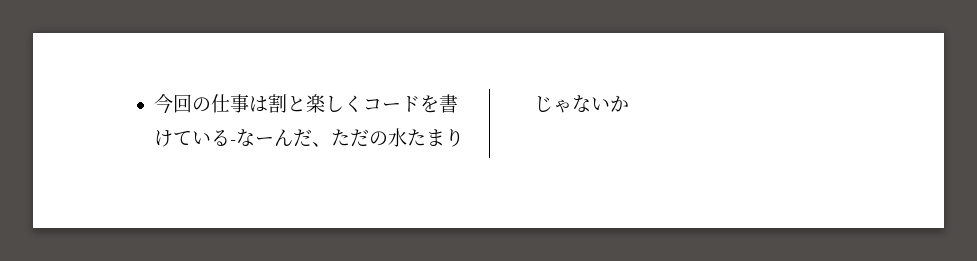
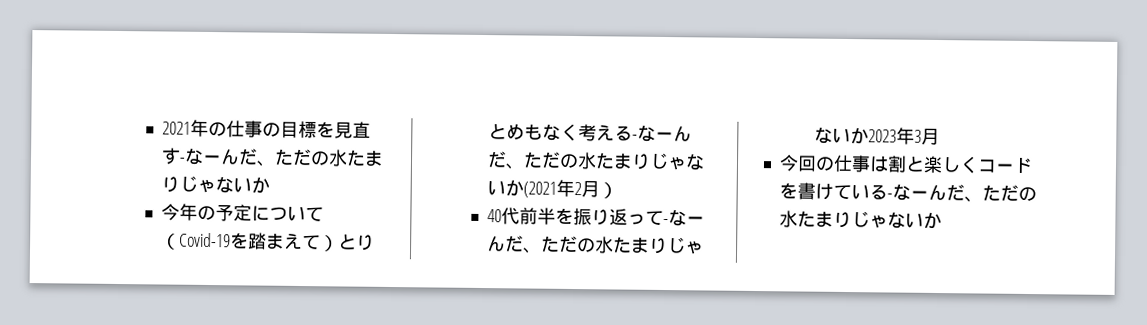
(153, 104) none -> [161,119,371,139] [160,147,384,167] [160,175,270,194] [160,203,324,222] [160,232,375,252] [487,123,692,142] [486,151,705,171] [486,179,618,199] [486,207,705,227] [486,235,704,255] [813,126,940,146] 2021年の仕事の目標を見直す-なーんだ、ただの水たまりじゃないか // 今年の予定について（Covid-19を踏まえて）とりとめもなく考える-なーんだ、ただの水たまりじゃないか(2021年2月） // 40代前半を振り返って-なーんだ、ただの水たまりじゃないか2023年3月 //

